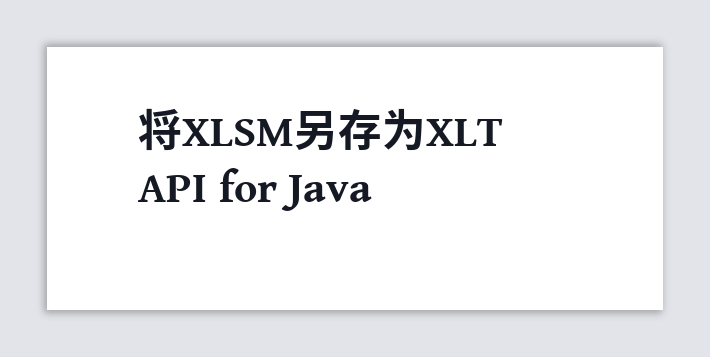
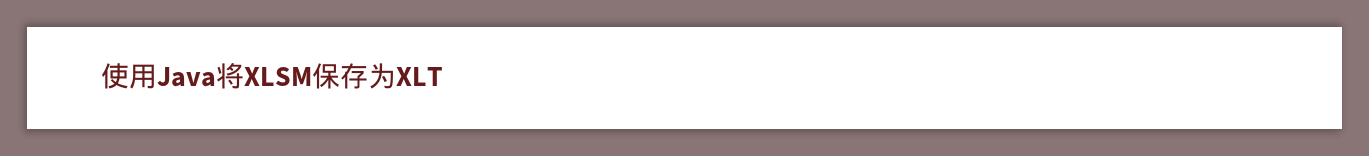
[138,108,503,151] [138,168,373,211] 将XLSM另存为XLT API for Java -> [101,63,443,89] 使用Java将XLSM保存为XLT

